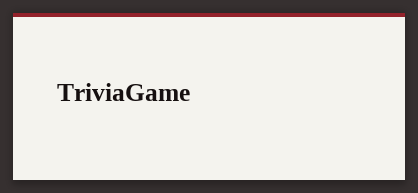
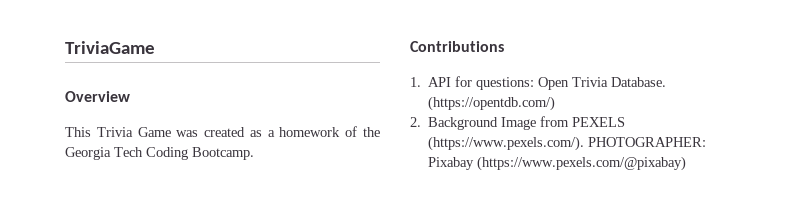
(190, 92) none -> [65,91,130,102] [65,126,380,137] [65,147,254,160] [410,41,504,52] [410,76,667,90] [428,96,556,111] [410,116,626,130] [428,136,707,151] [428,156,687,171] // Overview // This Trivia Game was created as a homework of the Georgia Tech Coding Bootcamp. // Contributions // 1. API for questions: Open Trivia Database. (https://opentdb.com/) // 2. Background Image from PEXELS (https://www.pexels.com/). PHOTOGRAPHER: Pixabay (https://www.pexels.com/@pixabay)

